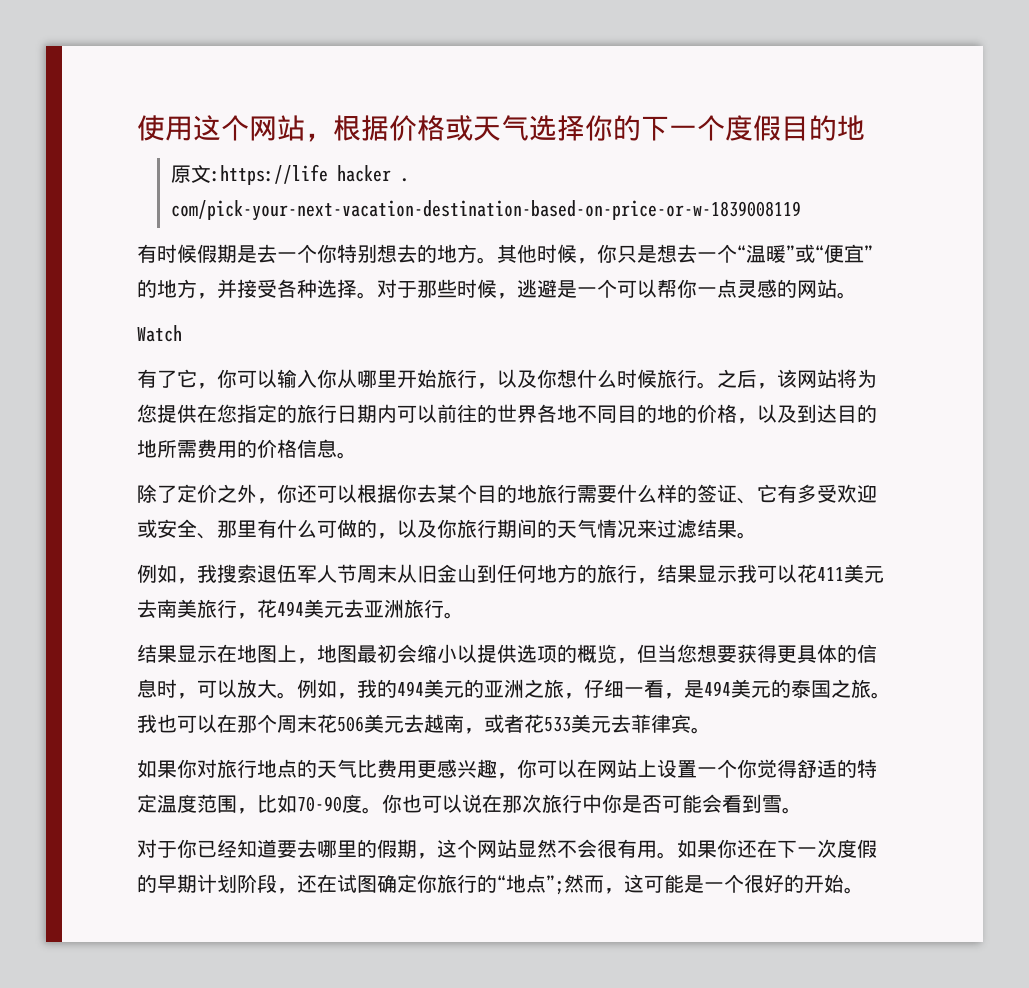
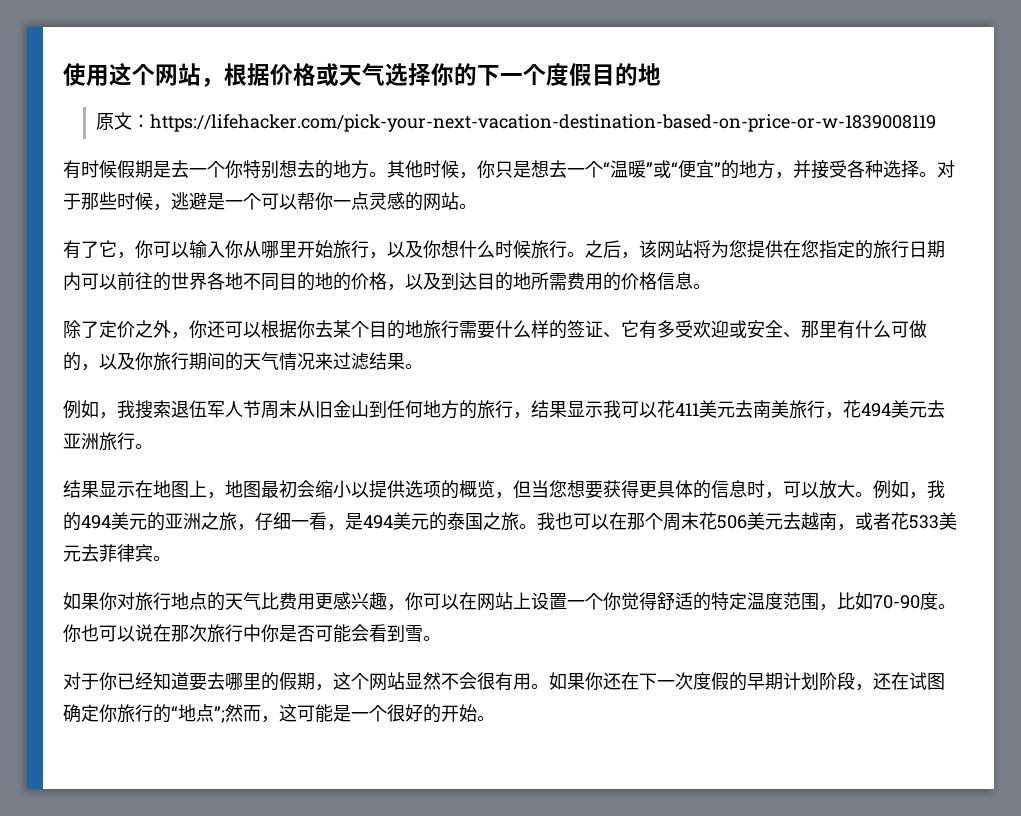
[211,164,410,185] [171,200,802,221] :https://life hacker . com/pick-your-next-vacation-destination-based-on-price-or-w-1839008119 -> [131,114,936,132] ：https://lifehacker.com/pick-your-next-vacation-destination-based-on-price-or-w-1839008119
[137,325,182,342] // Watch -> (477, 206) none

